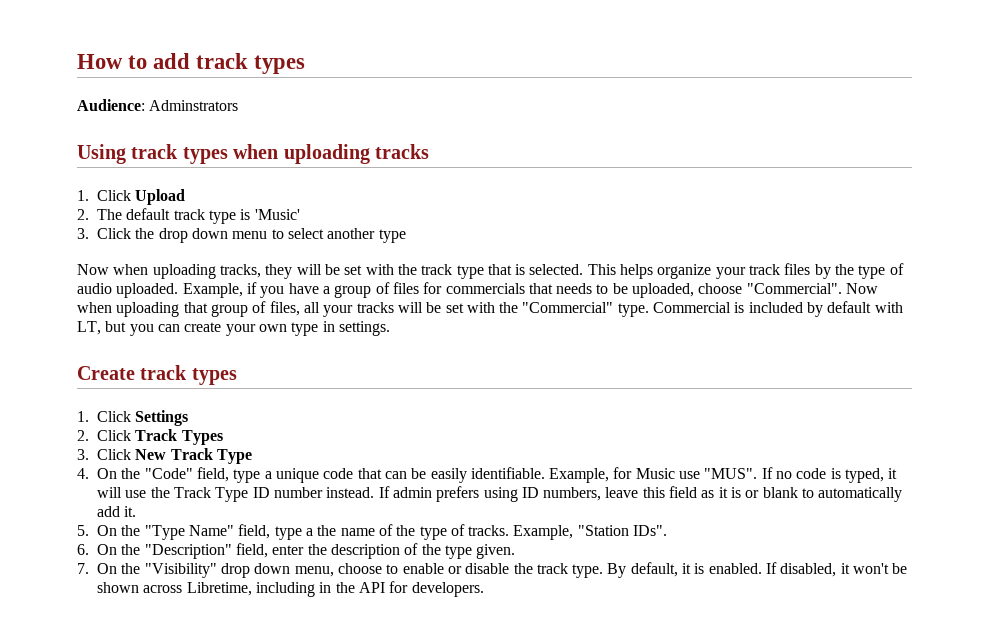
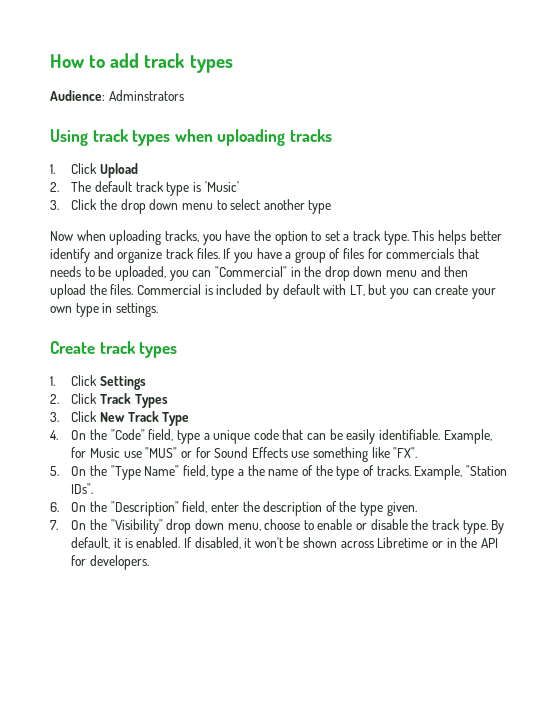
[265,263,904,279] [77,282,257,298] they will be set with the track type that is selected. This helps organize your track files by the type of audio uploaded. Example, if -> [202,230,502,245] [50,248,232,263] you have the option to set a track type. This helps better identify and organize track files. If
[698,283,879,294] [77,301,649,317] choose "Commercial". Now when uploading that group of files, all your tracks will be set with the "Commercial" type. -> [169,266,469,281] [50,284,134,299] you can "Commercial" in the drop down menu and then upload the files.
[704,467,898,483] [97,486,903,502] [97,506,137,517] "MUS". If no code is typed, it will use the Track Type ID number instead. If admin prefers using ID numbers, leave this field as it is or blank to automatically add it. -> [145,447,418,462] "MUS" or for Sound Effects use something like "FX".
[186,582,315,597] Libretime, including -> [377,537,444,548] Libretime or

